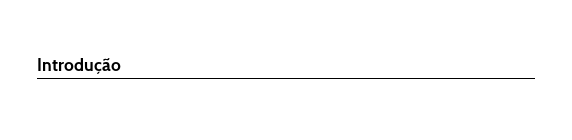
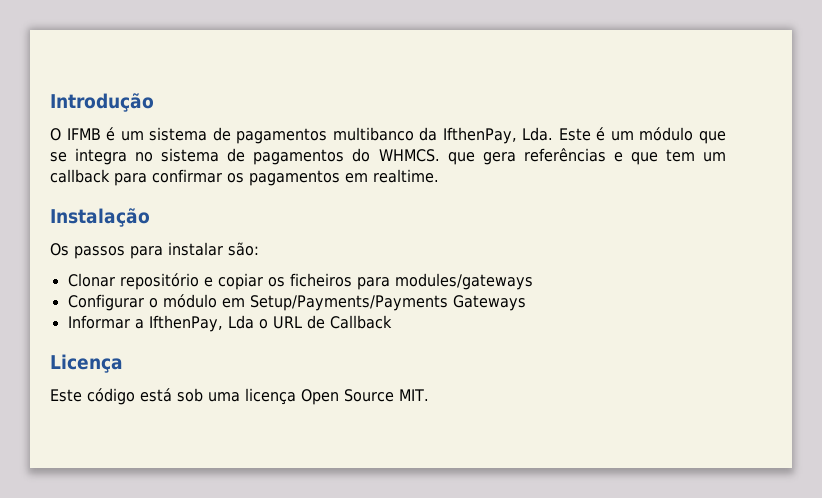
(121, 66) none -> [50,127,726,144] [50,148,726,165] [50,169,439,186] [50,208,150,227] [50,242,259,259] [67,273,533,290] [67,294,526,311] [67,315,392,332] [50,354,123,373] [50,388,429,405] // O IFMB é um sistema de pagamentos multibanco da IfthenPay, Lda. Este é um módulo que se integra no sistema de pagamentos do WHMCS. que gera referências e que tem um callback para confirmar os pagamentos em realtime. // Instalação // Os passos para instalar são: // Clonar repositório e copiar os ficheiros para modules/gateways // Configurar o módulo em Setup/Payments/Payments Gateways // Informar a IfthenPay, Lda o URL de Callback // Licença // Este código está sob uma licença Open Source MIT.

